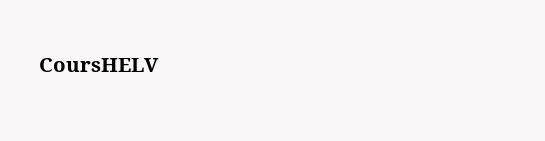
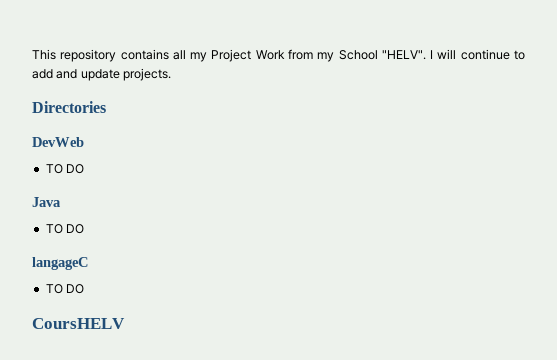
(39, 65) none -> [32,49,525,62] [32,68,172,81] [32,101,106,113] [32,137,84,147] [45,164,85,174] [32,197,61,207] [45,224,85,234] [32,257,88,270] [45,284,85,294] This repository contains all my Project Work from my School "HELV". I will continue to add and update projects. // Directories // DevWeb // TO DO // Java // TO DO // langageC // TO DO //

